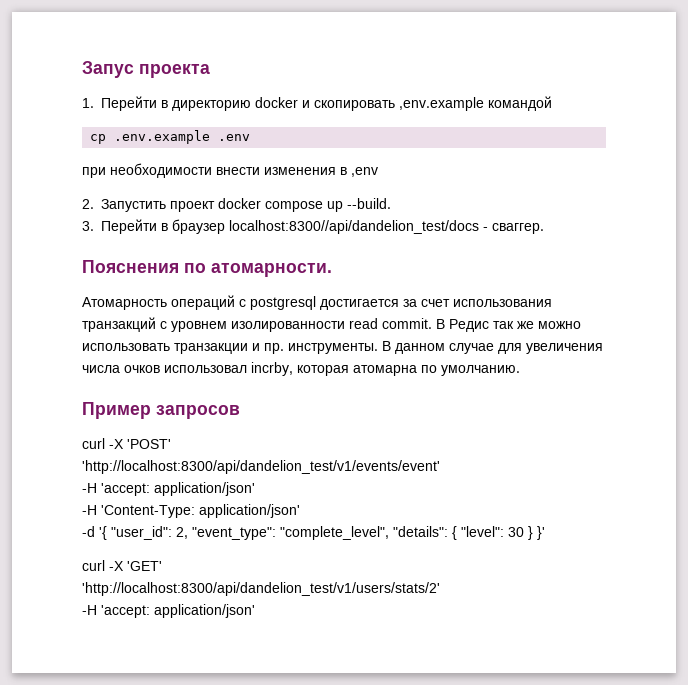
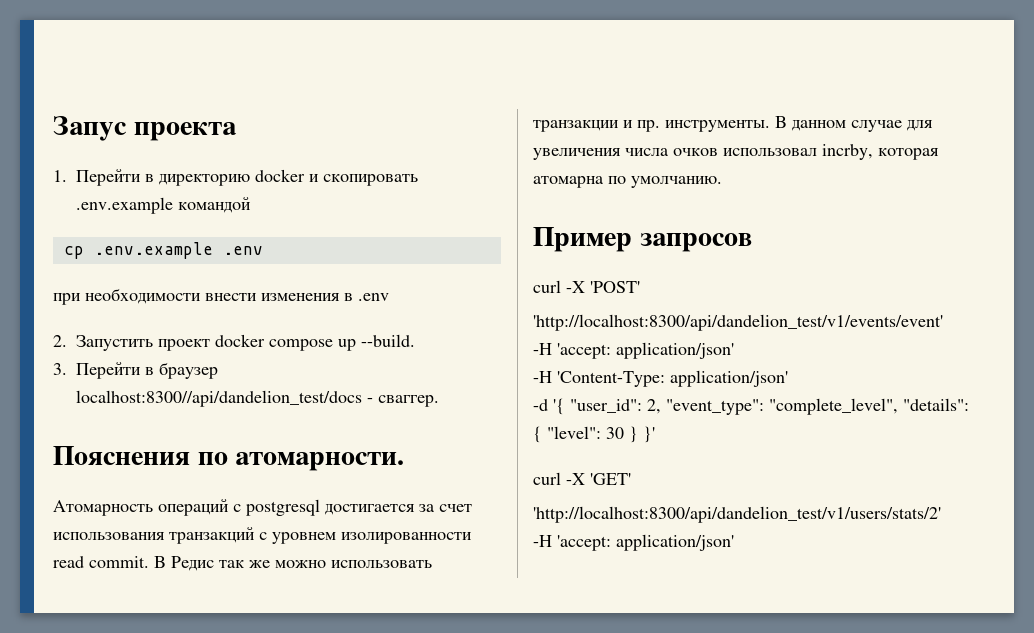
[399,97,485,111] ,env.example -> [76,197,173,214] .env.example
[351,167,378,177] ,env -> [358,293,389,301] .env

